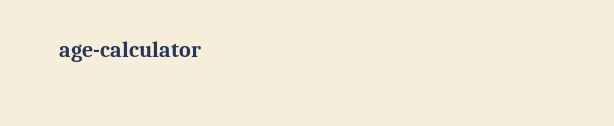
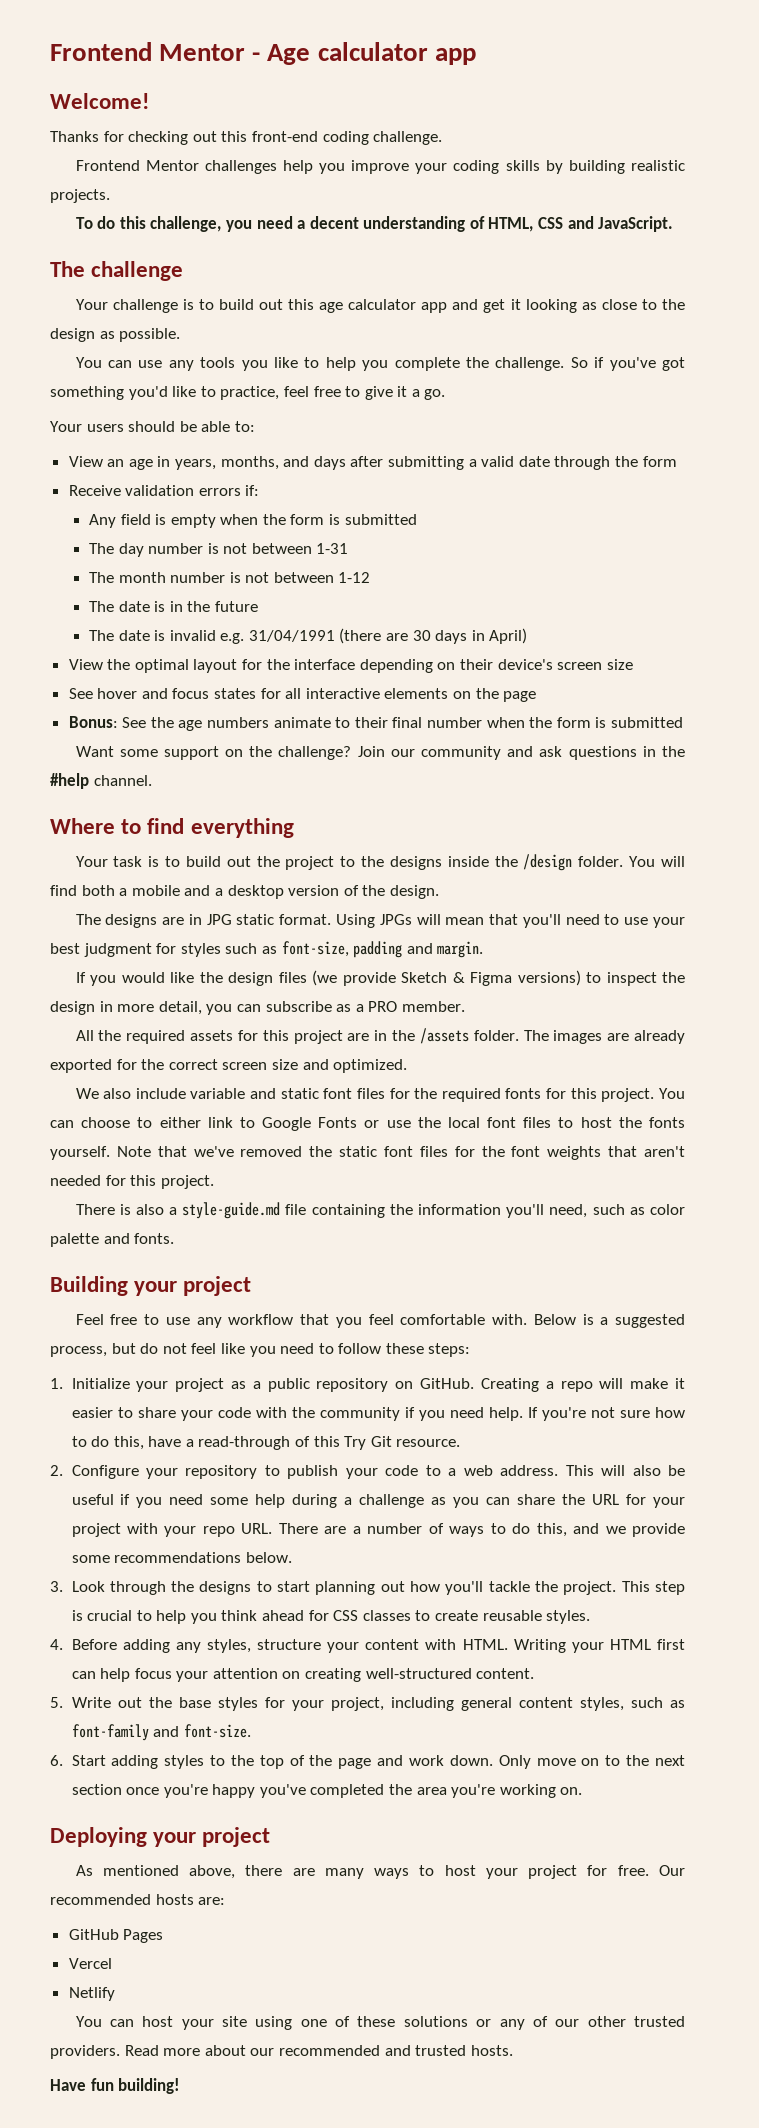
[59,41,201,62] age-calculator -> [50,42,476,65] [50,93,149,109] [50,131,443,145] [75,160,686,174] [50,189,110,203] [75,216,674,232] [50,261,184,281] [75,299,686,313] [50,328,181,342] [75,357,685,371] [50,386,446,400] [50,421,255,432] [68,456,677,470] [68,485,260,496] [88,514,417,528] [88,543,349,557] [88,572,371,583] [88,601,258,612] [88,628,528,644] [68,659,633,673] [68,688,537,702] [68,716,683,731] [75,746,685,760] [50,773,152,789] [50,818,294,838] [75,854,685,871] [50,885,439,899] [75,914,685,928] [50,941,484,958] [75,970,685,986] [50,1001,465,1015] [75,1028,685,1044] [50,1059,408,1073] [75,1088,685,1102] [50,1117,685,1131] [50,1146,685,1160] [50,1175,214,1189] [75,1202,685,1219] [50,1233,175,1247] [50,1276,252,1296] [75,1314,686,1328] [50,1343,471,1357] [50,1378,685,1392] [71,1407,685,1421] [71,1436,461,1450] [50,1465,685,1479] [71,1494,685,1508] [71,1523,685,1537] [71,1552,292,1563] [50,1581,685,1595] [71,1610,591,1624] [50,1639,685,1653] [71,1668,535,1682] [50,1697,686,1711] [71,1724,251,1741] [50,1755,686,1769] [71,1784,583,1798] [50,1827,271,1847] [75,1865,685,1879] [50,1894,226,1905] [68,1929,164,1943] [68,1958,112,1969] [68,1987,115,2001] [75,2016,685,2030] [50,2045,513,2059] [50,2078,181,2094] Frontend Mentor - Age calculator app // Welcome! // Thanks for checking out this front-end coding challenge. // Frontend Mentor challenges help you improve your coding skills by building realistic projects. // To do this challenge, you need a decent understanding of HTML, CSS and JavaScript. // The challenge // Your challenge is to build out this age calculator app and get it looking as close to the design as possible. // You can use any tools you like to help you complete the challenge. So if you've got something you'd like to practice, feel free to give it a go. // Your users should be able to: // View an age in years, months, and days after submitting a valid date through the form // Receive validation errors if: // Any field is empty when the form is submitted // The day number is not between 1-31 // The month number is not between 1-12 // The date is in the future // The date is invalid e.g. 31/04/1991 (there are 30 days in April) // View the optimal layout for the interface depending on their device's screen size // See hover and focus states for all interactive elements on the page // Bonus: See the age numbers animate to their final number when the form is submitted // Want some support on the challenge? Join our community and ask questions in the #help channel. // Where to find everything // Your task is to build out the project to the designs inside the /design folder. You will find both a mobile and a desktop version of the design. // The designs are in JPG static format. Using JPGs will mean that you'll need to use your best judgment for styles such as font-size, padding and margin. // If you would like the design files (we provide Sketch & Figma versions) to inspect the design in more detail, you can subscribe as a PRO member. // All the required assets for this project are in the /assets folder. The images are already exported for the correct screen size and optimized. // We also include variable and static font files for the required fonts for this project. You can choose to either link to Google Fonts or use the local font files to host the fonts yourself. Note that we've removed the static font files for the font weights that aren't needed for this project. // There is also a style-guide.md file containing the information you'll need, such as color palette and fonts. // Building your project // Feel free to use any workflow that you feel comfortable with. Below is a suggested process, but do not feel like you need to follow these steps: // 1. Initialize your project as a public repository on GitHub. Creating a repo will make it easier to share your code with the community if you need help. If you're not sure how to do this, have a read-through of this Try Git resource. // 2. Configure your repository to publish your code to a web address. This will also be useful if you need some help during a challenge as you can share the URL for your project with your repo URL. There are a number of ways to do this, and we provide some recommendations below. // 3. Look through the designs to start planning out how you'll tackle the project. This step is crucial to help you think ahead for CSS classes to create reusable styles. // 4. Before adding any styles, structure your content with HTML. Writing your HTML first can help focus your attention on creating well-structured content. // 5. Write out the base styles for your project, including general content styles, such as font-family and font-size. // 6. Start adding styles to the top of the page and work down. Only move on to the next section once you're happy you've completed the area you're working on. // Deploying your project // As mentioned above, there are many ways to host your project for free. Our recommended hosts are: // GitHub Pages // Vercel // Netlify // You can host your site using one of these solutions or any of our other trusted providers. Read more about our recommended and trusted hosts. // Have fun building!

